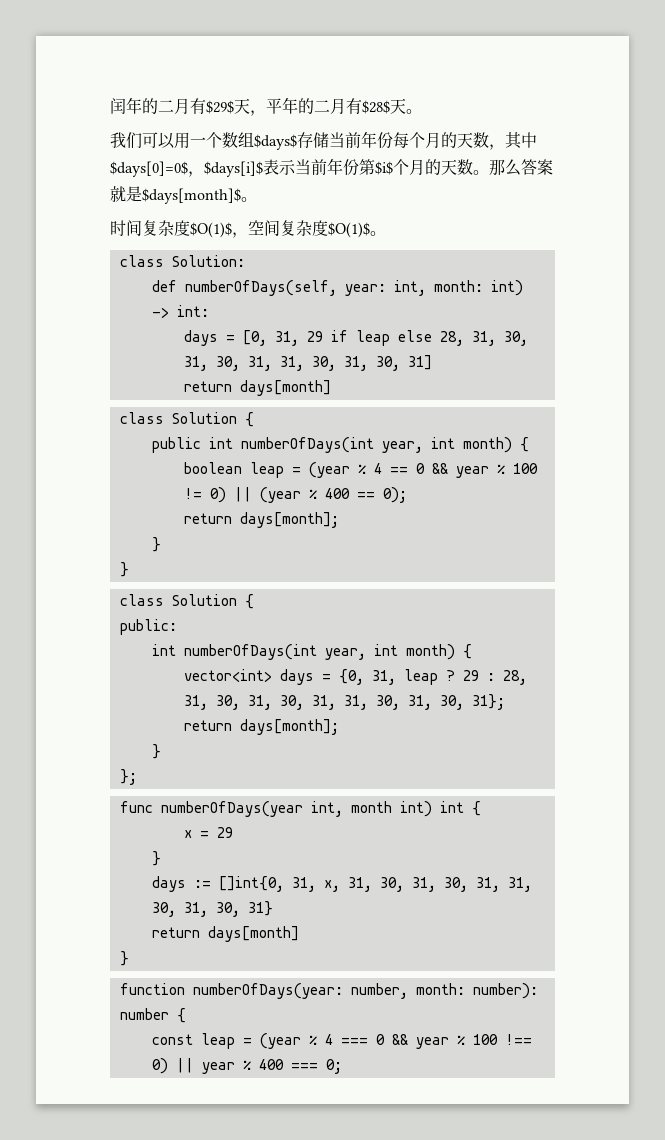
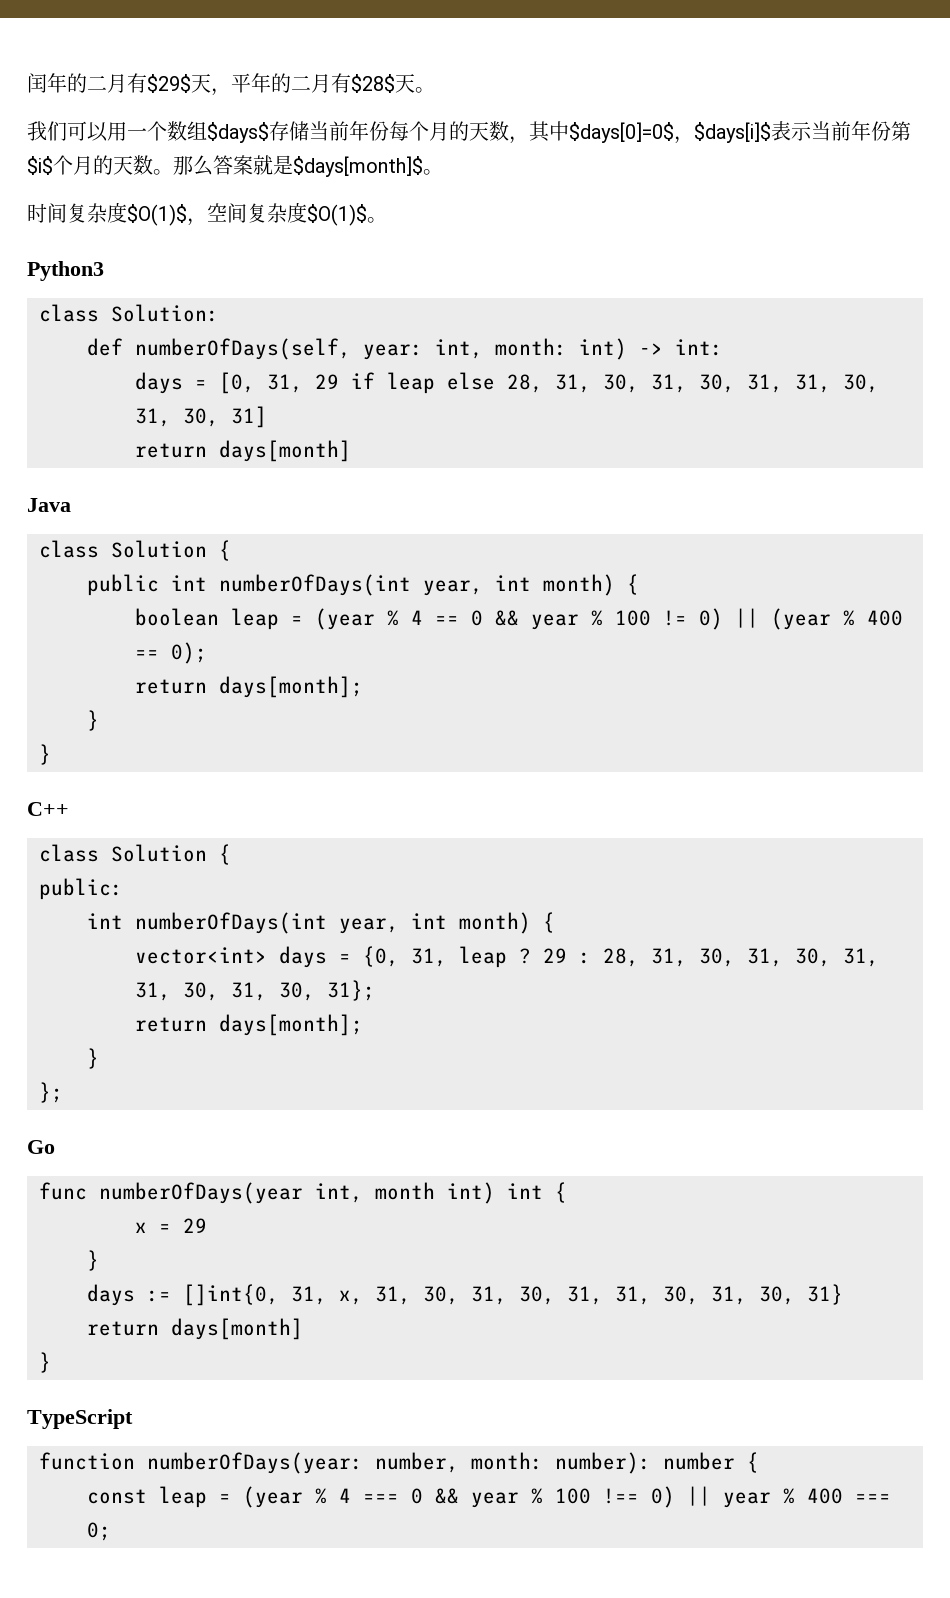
(386, 233) none -> [27,261,104,281] // Python3
(331, 388) none -> [27,498,71,512] // Java
(129, 569) none -> [27,802,69,816] // C++
(137, 777) none -> [27,1140,55,1154] // Go
(129, 958) none -> [27,1409,133,1429] // TypeScript

